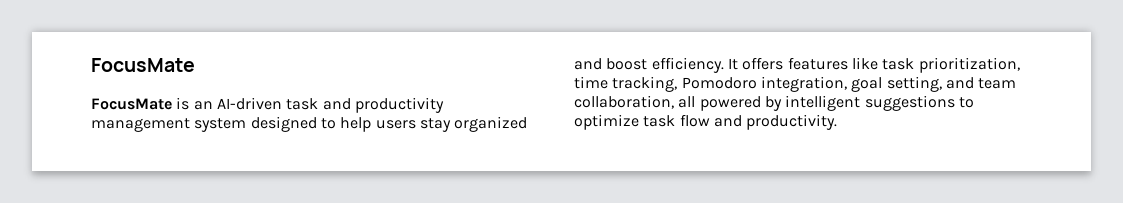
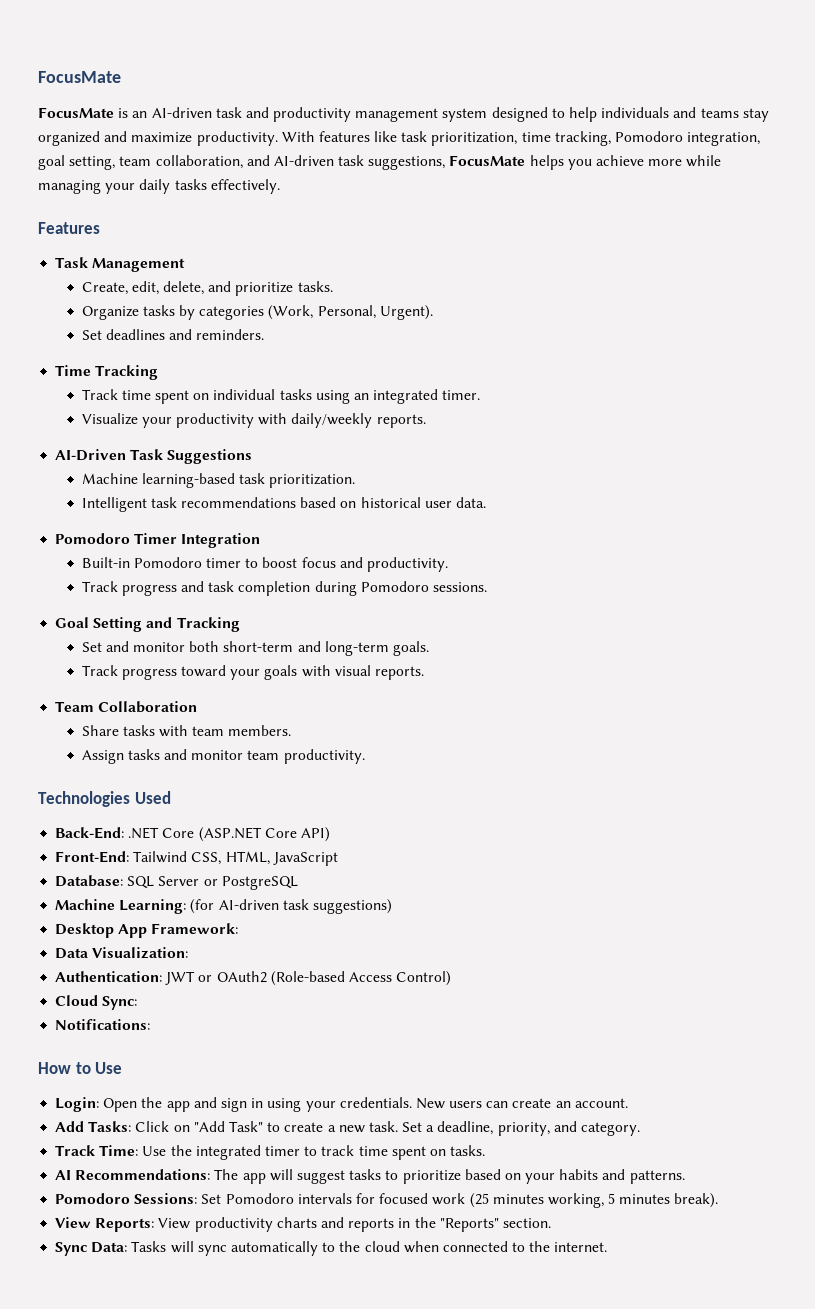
[375,116,528,132] [574,57,784,73] users stay organized and boost efficiency. It offers -> [601,107,769,122] [38,131,315,146] individuals and teams stay organized and maximize productivity. With
[945,77,974,89] and -> (116, 163) none
[678,95,974,111] [574,114,838,130] all powered by intelligent suggestions to optimize task flow and productivity. -> [246,155,722,170] [38,179,280,194] [38,222,100,234] [55,257,186,272] [81,281,333,296] [81,305,433,320] [81,329,265,340] [55,365,159,380] [81,389,481,404] [81,413,426,428] [55,449,253,464] [81,473,356,488] [81,497,486,512] [55,533,261,548] [81,557,448,572] [81,581,487,596] [55,617,240,632] [81,641,429,656] [81,665,424,680] [55,701,198,713] [81,725,292,737] [81,749,365,764] [38,791,171,807] [55,827,330,842] [55,851,338,866] [55,875,298,890] [55,899,392,914] [55,923,239,938] [55,947,189,959] [55,971,452,986] [55,995,138,1010] [55,1019,151,1030] [38,1062,123,1074] [55,1097,628,1112] [55,1121,641,1136] [55,1145,486,1160] [55,1169,685,1184] [55,1193,719,1208] [55,1217,551,1232] [55,1241,608,1256] and AI-driven task suggestions, FocusMate helps you achieve more while managing your daily tasks effectively. // Features // Task Management // Create, edit, delete, and prioritize tasks. // Organize tasks by categories (Work, Personal, Urgent). // Set deadlines and reminders. // Time Tracking // Track time spent on individual tasks using an integrated timer. // Visualize your productivity with daily/weekly reports. // AI-Driven Task Suggestions // Machine learning-based task prioritization. // Intelligent task recommendations based on historical user data. // Pomodoro Timer Integration // Built-in Pomodoro timer to boost focus and productivity. // Track progress and task completion during Pomodoro sessions. // Goal Setting and Tracking // Set and monitor both short-term and long-term goals. // Track progress toward your goals with visual reports. // Team Collaboration // Share tasks with team members. // Assign tasks and monitor team productivity. // Technologies Used // Back-End: .NET Core (ASP.NET Core API) // Front-End: Tailwind CSS, HTML, JavaScript // Database: SQL Server or PostgreSQL // Machine Learning: (for AI-driven task suggestions) // Desktop App Framework: // Data Visualization: // Authentication: JWT or OAuth2 (Role-based Access Control) // Cloud Sync: // Notifications: // How to Use // Login: Open the app and sign in using your credentials. New users can create an account. // Add Tasks: Click on "Add Task" to create a new task. Set a deadline, priority, and category. // Track Time: Use the integrated timer to track time spent on tasks. // AI Recommendations: The app will suggest tasks to prioritize based on your habits and patterns. // Pomodoro Sessions: Set Pomodoro intervals for focused work (25 minutes working, 5 minutes break). // View Reports: View productivity charts and reports in the "Reports" section. // Sync Data: Tasks will sync automatically to the cloud when connected to the internet.

